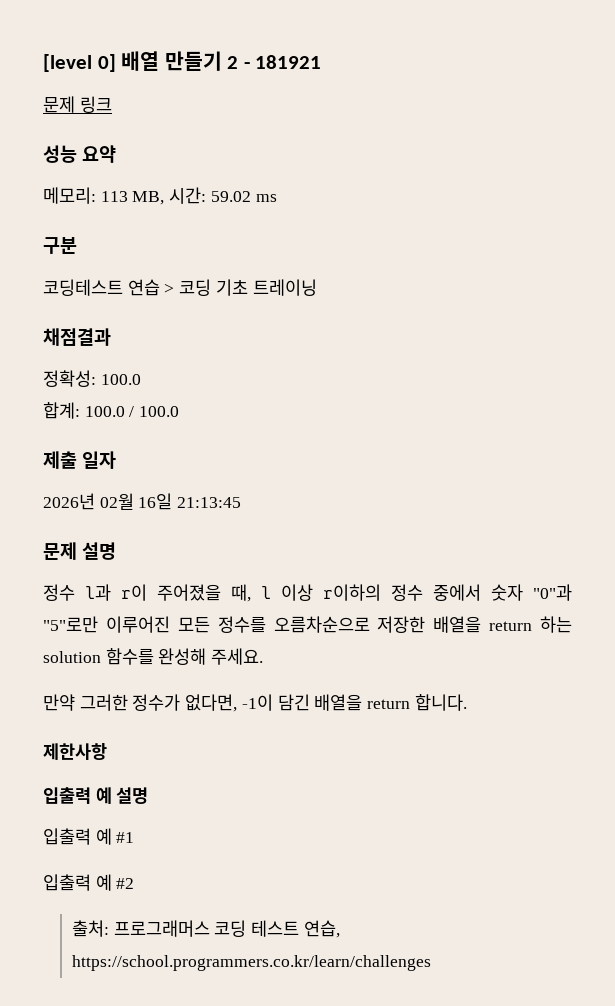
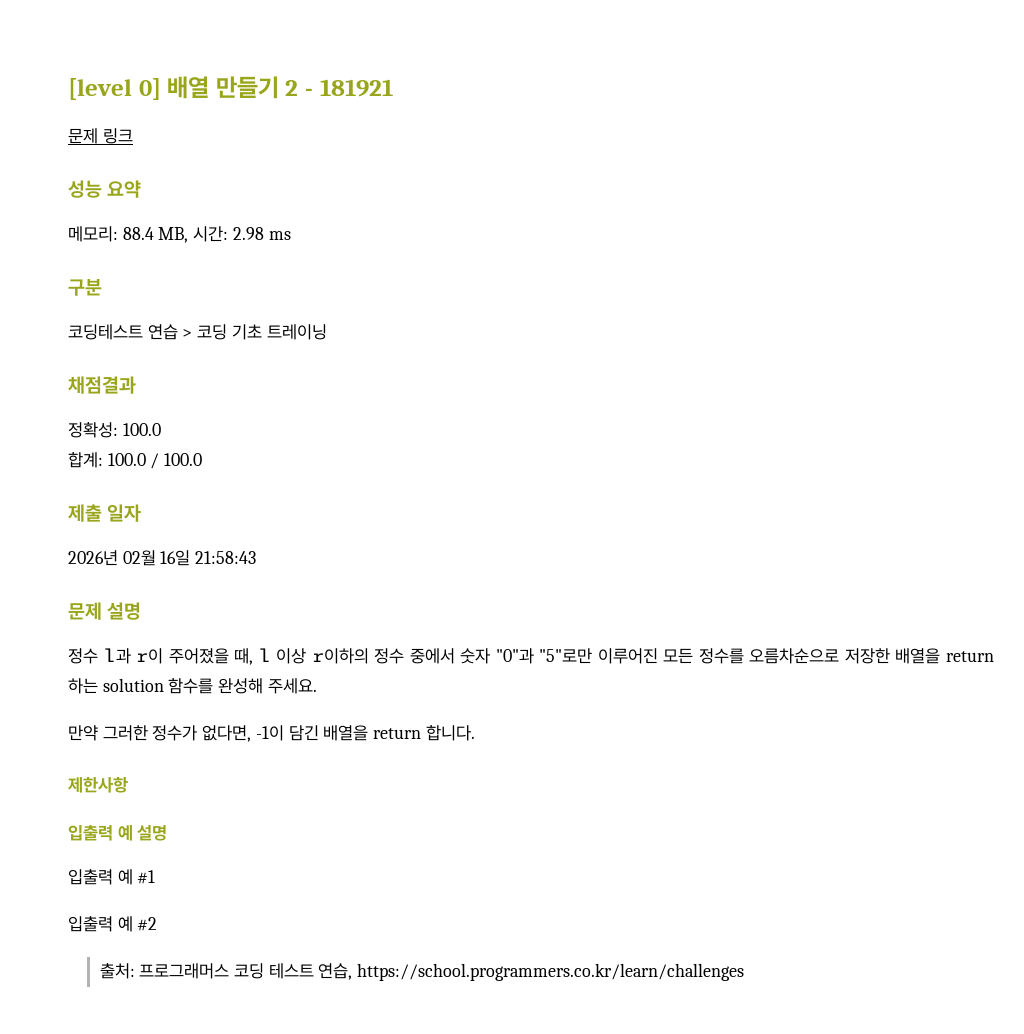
[100,191,128,202] 113 -> [122,227,154,240] 88.4
[210,191,251,202] 59.02 -> [232,227,264,240] 2.98
[177,497,242,508] 21:13:45 -> [195,551,257,564] 21:58:43

